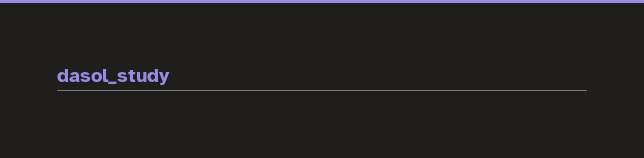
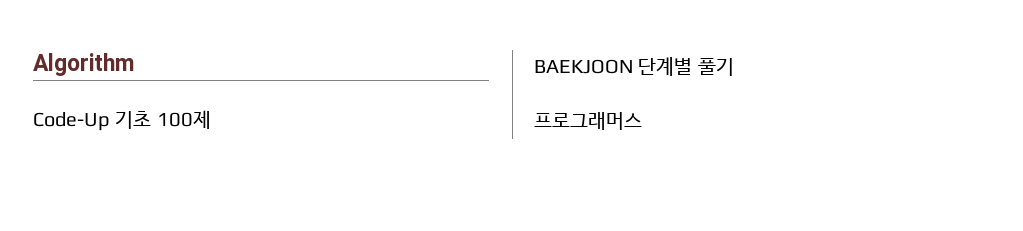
[57,69,170,85] dasol_study -> [33,53,134,76] [33,110,211,131] [534,57,734,76] [534,112,642,130] Algorithm // Code-Up 기초 100제 // BAEKJOON 단계별 풀기 // 프로그래머스

